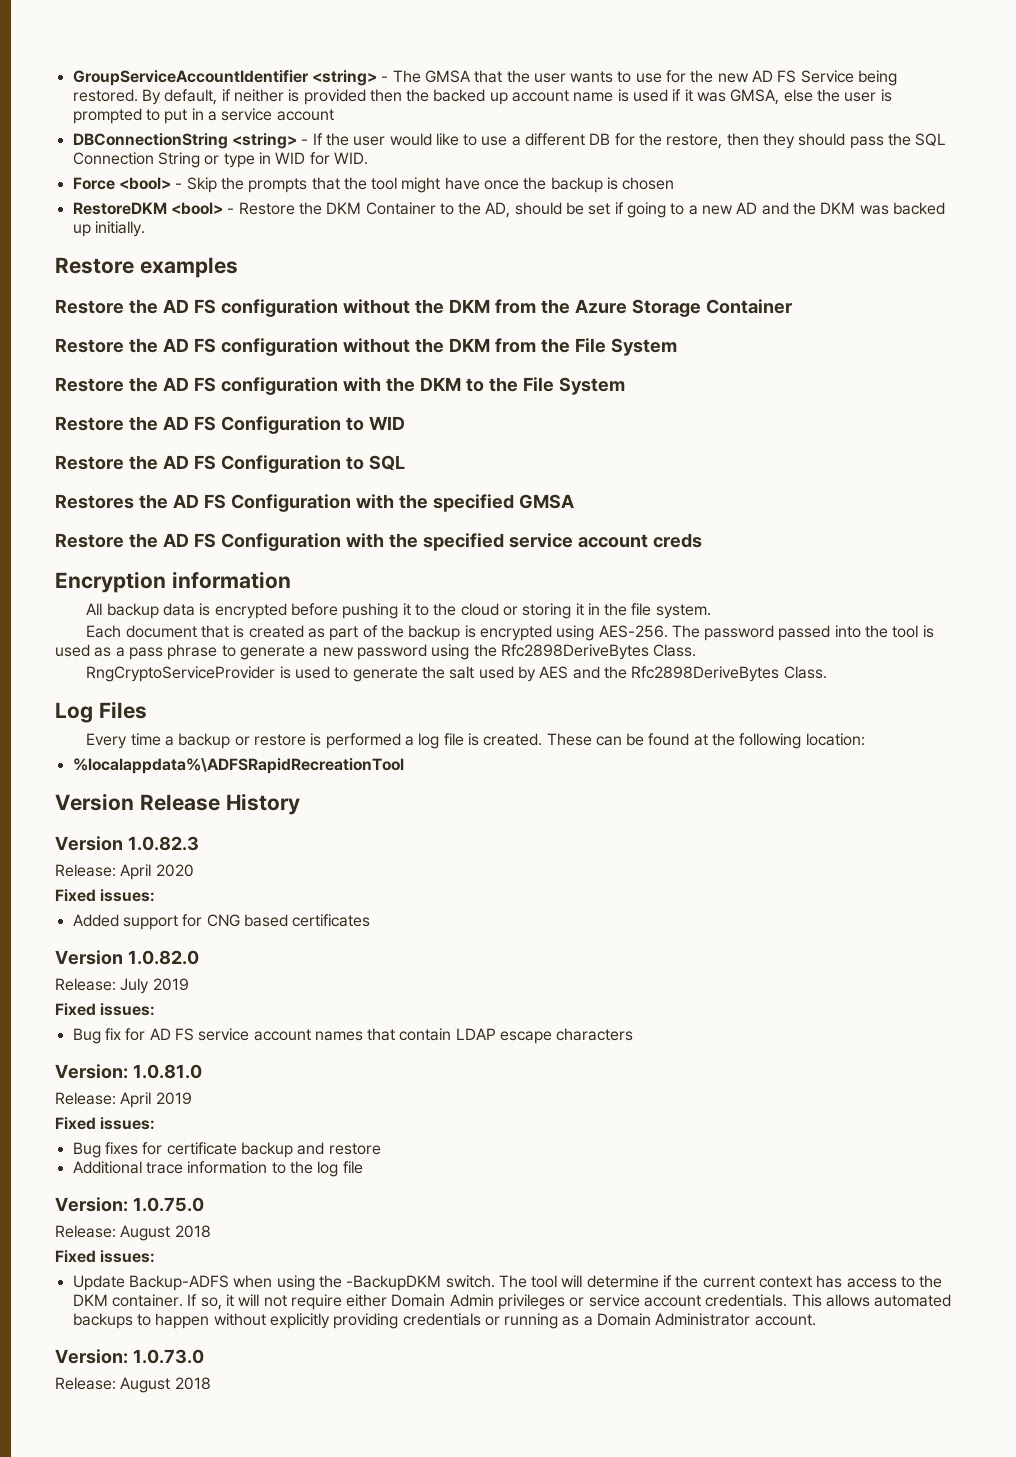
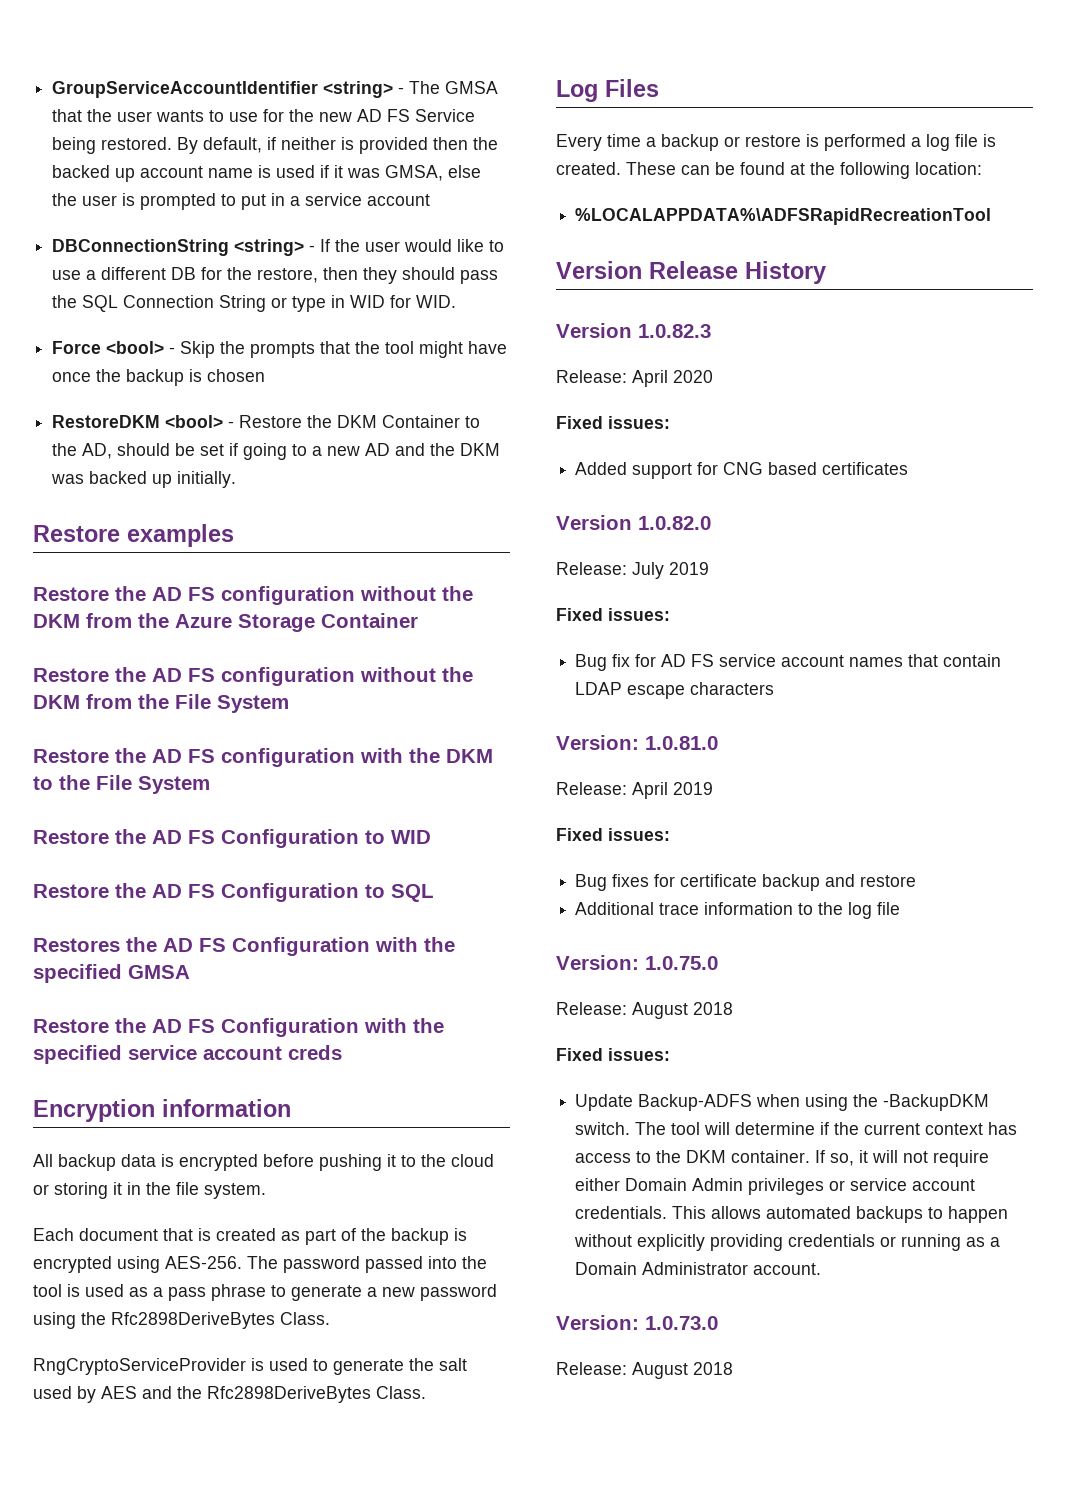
[72,758,404,774] %localappdata%\ADFSRapidRecreationTool -> [575,208,992,225] %LOCALAPPDATA%\ADFSRapidRecreationTool

